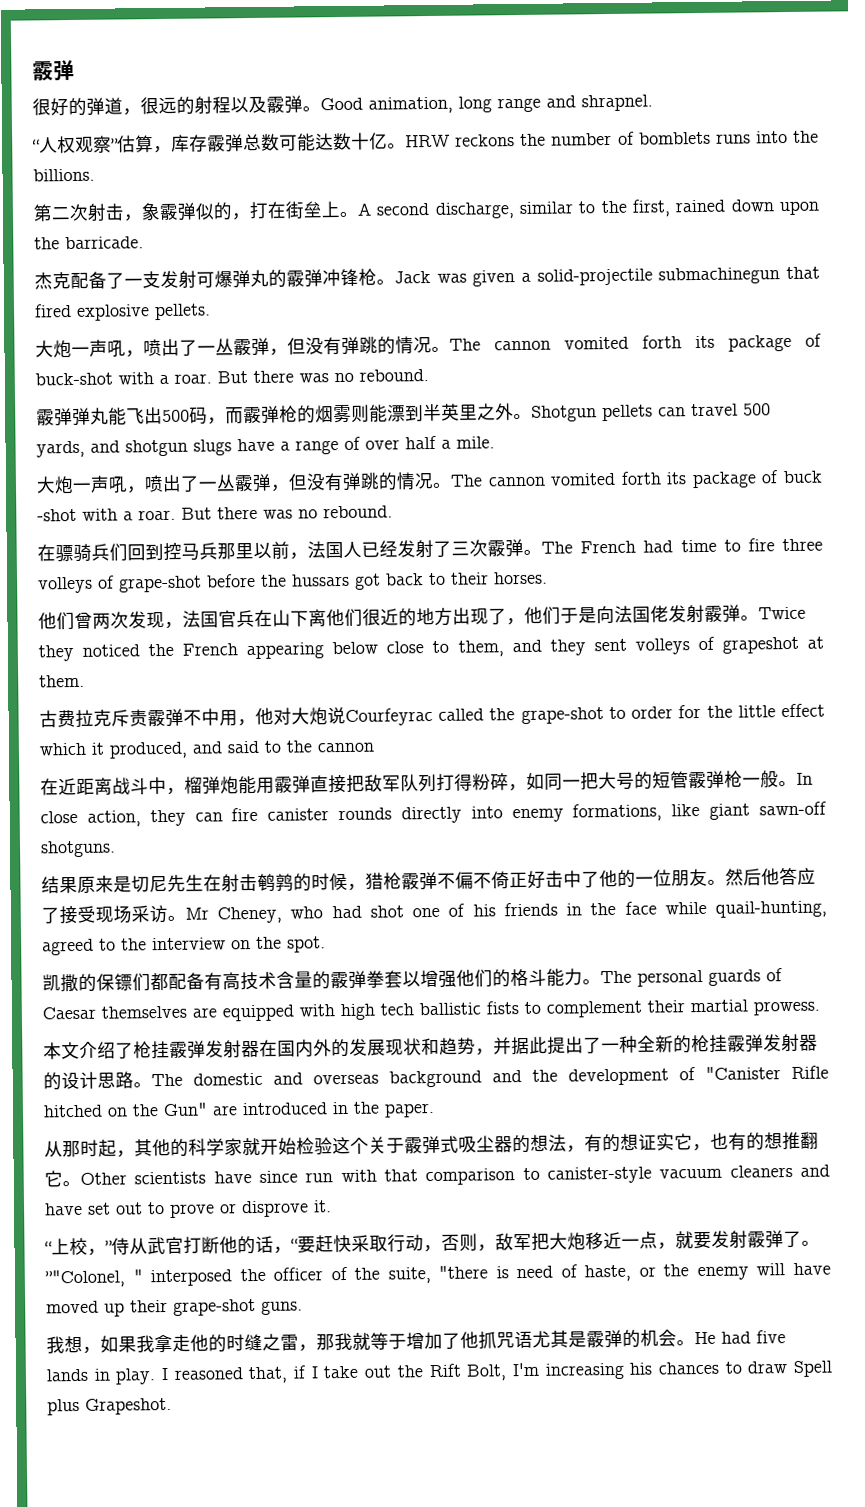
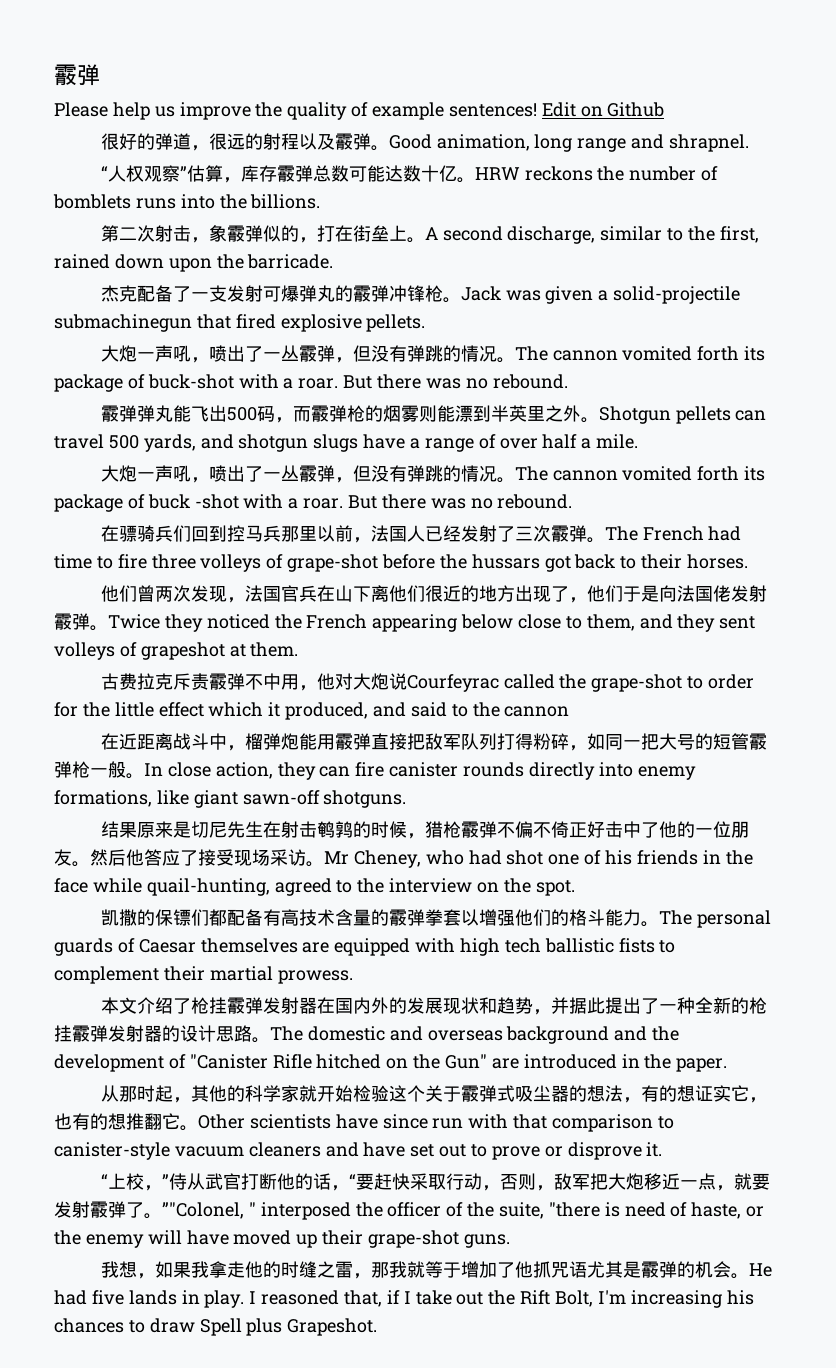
[32,59,75,82] 霰弹 -> [54,64,100,86] [54,102,665,120] 霰弹 // Please help us improve the quality of example sentences! Edit on Github

